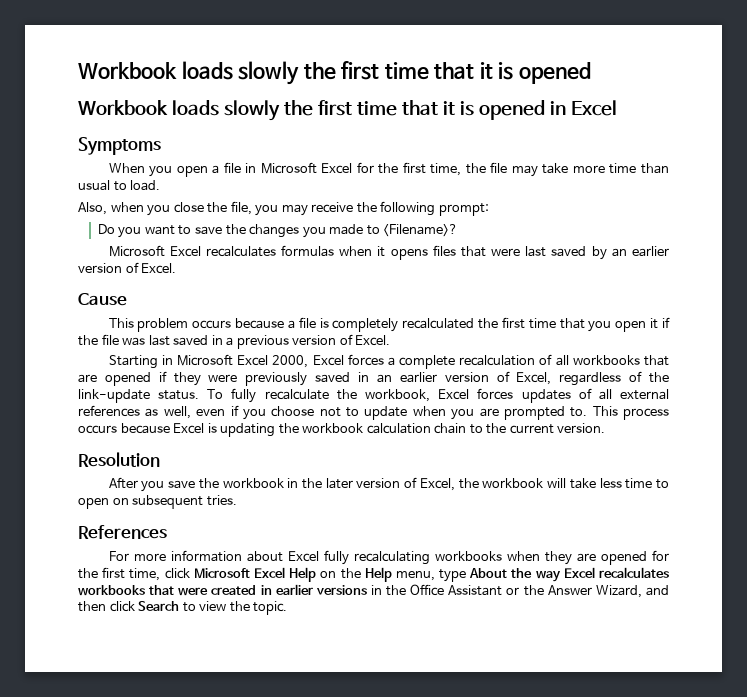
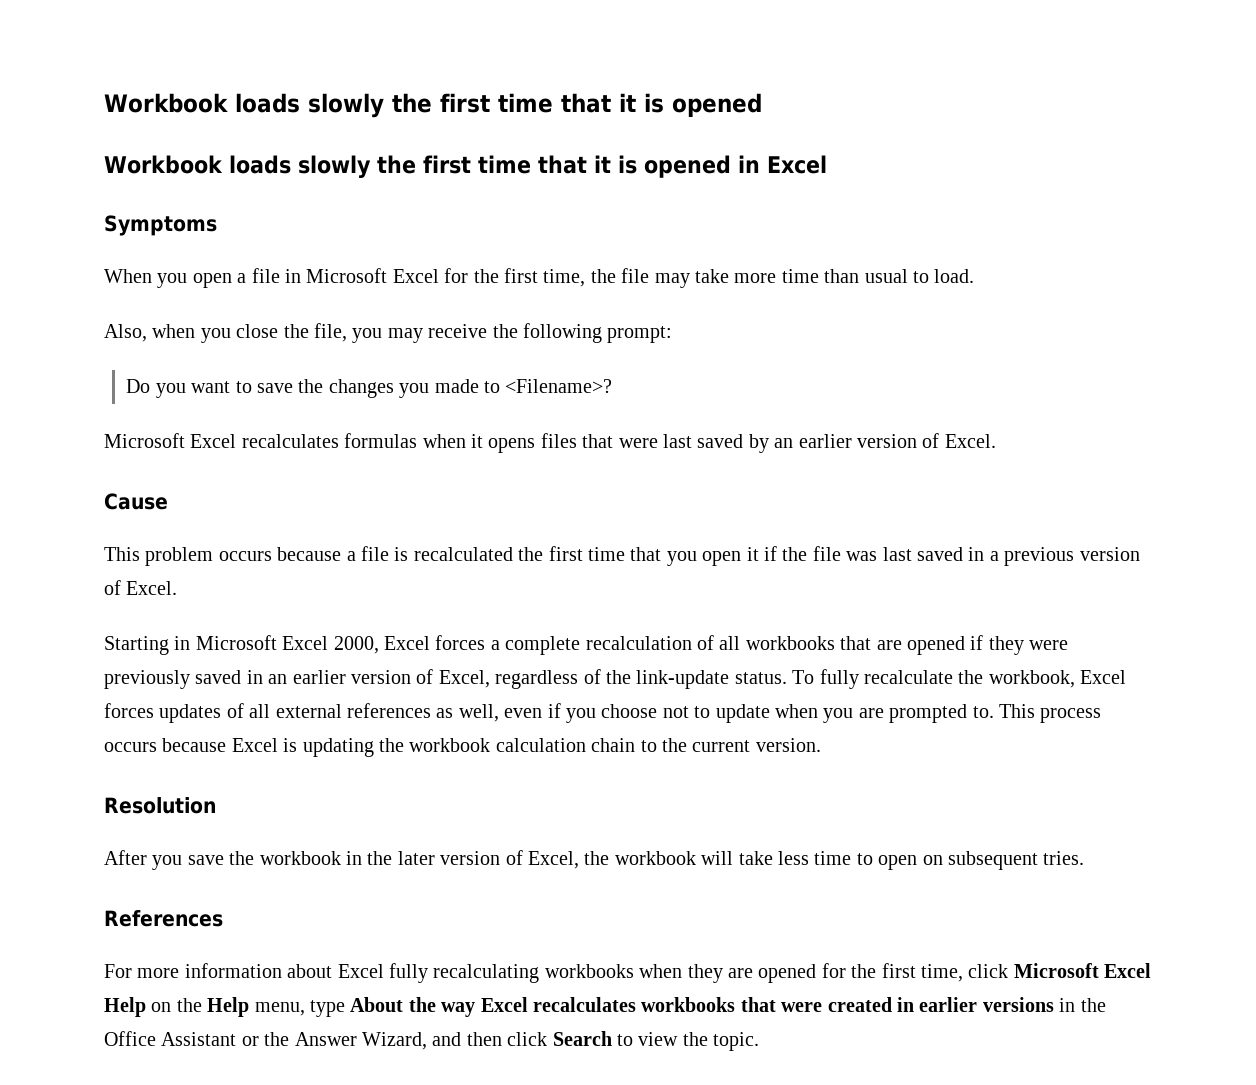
[332,318,399,332] completely -> (409, 554) none

